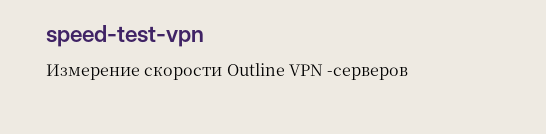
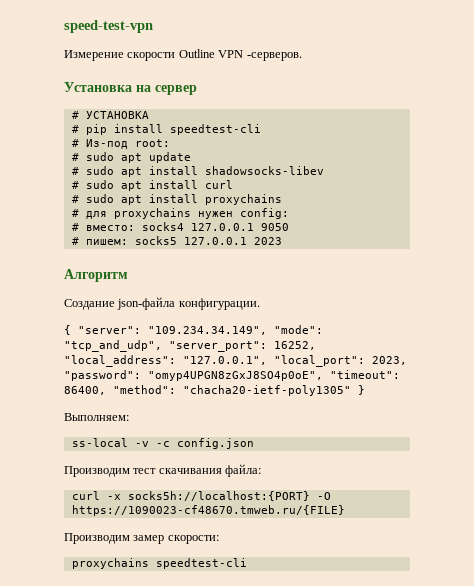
[327,67,409,80] -серверов -> [246,52,302,61] [64,82,197,95] [71,111,149,119] [71,124,261,135] [71,139,170,149] [71,152,191,163] [71,166,324,177] [71,180,233,191] [71,194,282,205] [71,208,289,219] [71,222,289,231] [71,236,282,245] [64,269,128,282] [64,297,260,310] [64,325,323,335] [64,340,316,352] [64,355,407,367] [64,370,400,381] [64,385,365,396] [64,413,129,421] [71,438,254,449] [64,464,262,477] [71,491,331,501] [71,505,345,516] [64,533,219,544] [71,558,247,569] -серверов. // Установка на сервер // # УСТАНОВКА // # pip install speedtest-cli // # Из-под root: // # sudo apt update // # sudo apt install shadowsocks-libev // # sudo apt install curl // # sudo apt install proxychains // # для proxychains нужен config: // # вместо: socks4 127.0.0.1 9050 // # пишем: socks5 127.0.0.1 2023 // Алгоритм // Создание json-файла конфигурации. // { "server": "109.234.34.149", "mode": "tcp_and_udp", "server_port": 16252, "local_address": "127.0.0.1", "local_port": 2023, "password": "omyp4UPGN8zGxJ8SO4p0oE", "timeout": 86400, "method": "chacha20-ietf-poly1305" } // Выполняем: // ss-local -v -c config.json // Производим тест скачивания файла: // curl -x socks5h://localhost:{PORT} -O https://1090023-cf48670.tmweb.ru/{FILE} // Производим замер скорости: // proxychains speedtest-cli

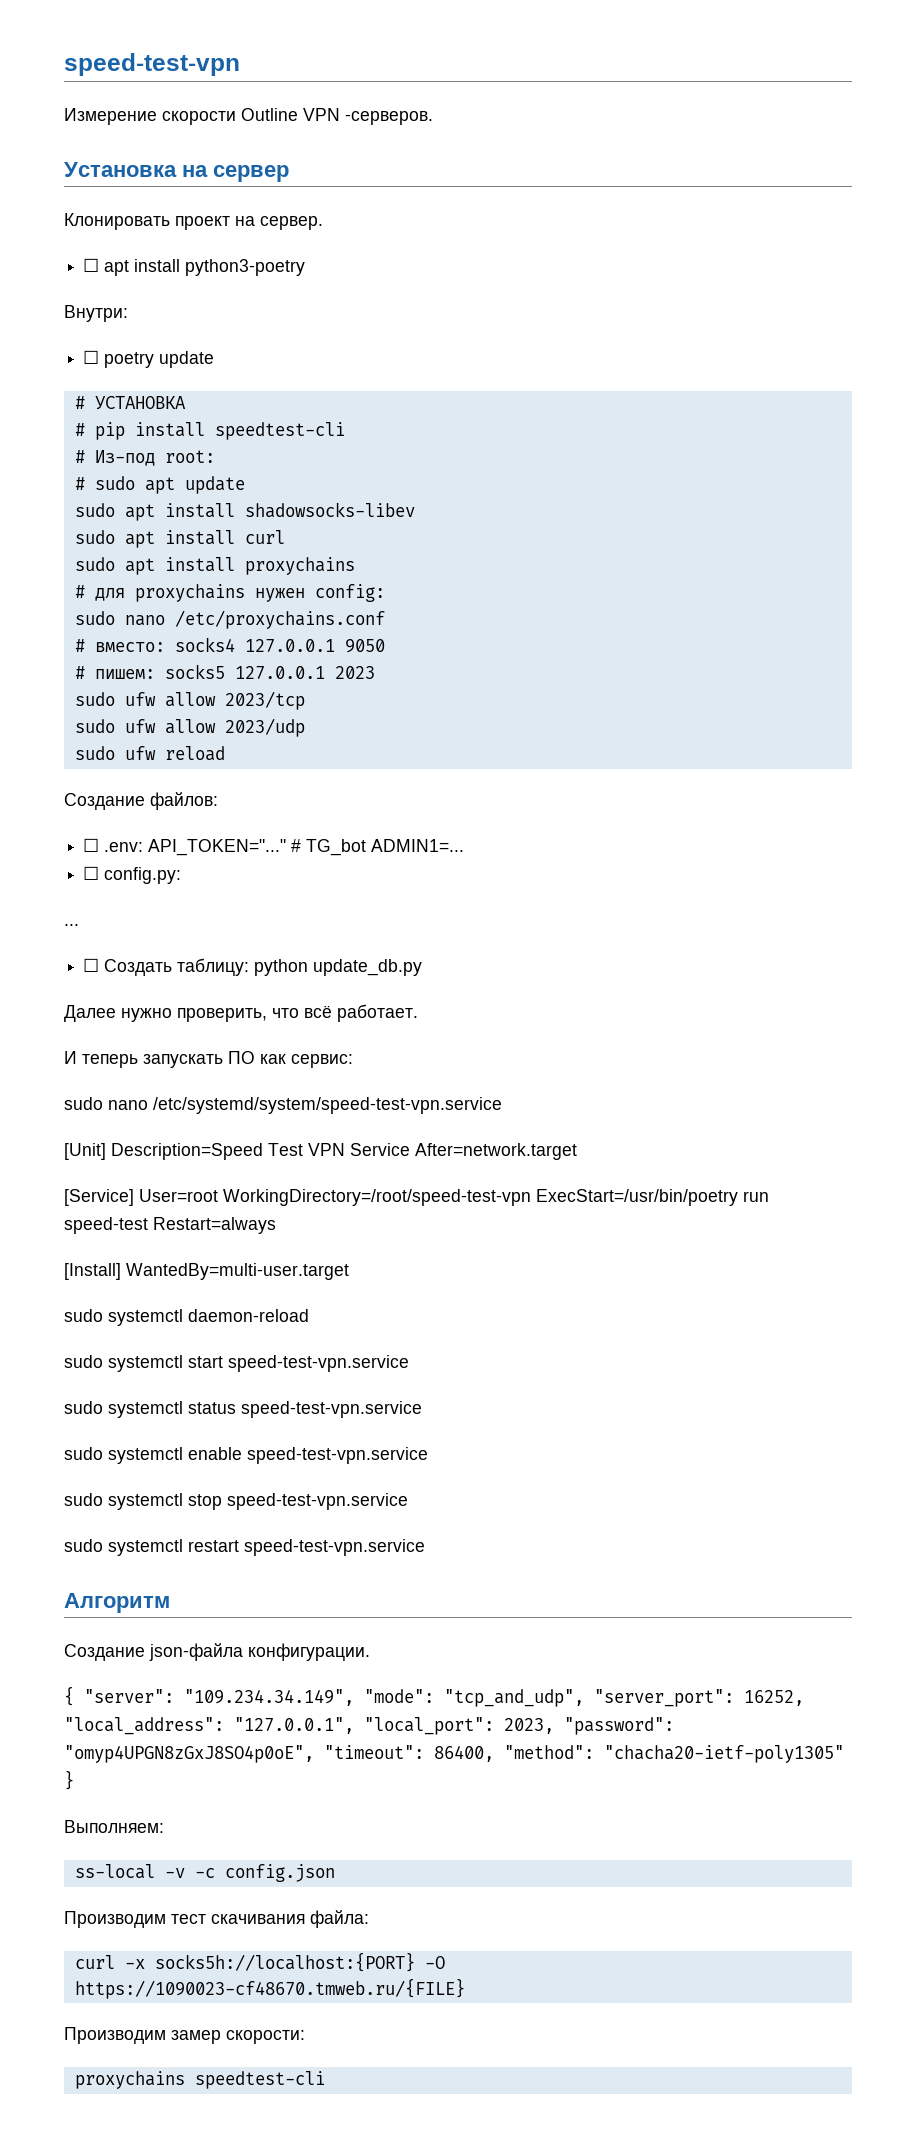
(197, 90) none -> [64,213,323,230] [83,258,306,276] [64,305,128,322] [83,350,215,368] // Клонировать проект на сервер. // ☐ apt install python3-poetry // Внутри: // ☐ poetry update
[71,167,79,175] # -> (245, 485) none
[71,181,79,189] # -> (415, 510) none
[71,195,79,203] # -> (285, 537) none
(289, 213) none -> [74,610,385,629] // sudo nano /etc/proxychains.conf
(282, 241) none -> [74,691,305,710] [74,718,305,737] [74,746,225,761] [64,792,218,810] [83,838,465,856] [83,866,182,884] [64,924,79,926] [83,958,423,976] [64,1004,418,1022] [64,1051,353,1068] [64,1097,502,1114] [64,1143,577,1160] [64,1189,769,1206] [64,1217,276,1234] [64,1263,349,1280] [64,1309,309,1326] [64,1355,409,1372] [64,1401,422,1418] [64,1447,428,1464] [64,1493,408,1510] [64,1539,425,1556] // sudo ufw allow 2023/tcp // sudo ufw allow 2023/udp // sudo ufw reload // Создание файлов: // ☐ .env: API_TOKEN="..." # TG_bot ADMIN1=... // ☐ config.py: // ... // ☐ Создать таблицу: python update_db.py // Далее нужно проверить, что всё работает. // И теперь запускать ПО как сервис: // sudo nano /etc/systemd/system/speed-test-vpn.service // [Unit] Description=Speed Test VPN Service After=network.target // [Service] User=root WorkingDirectory=/root/speed-test-vpn ExecStart=/usr/bin/poetry run speed-test Restart=always // [Install] WantedBy=multi-user.target // sudo systemctl daemon-reload // sudo systemctl start speed-test-vpn.service // sudo systemctl status speed-test-vpn.service // sudo systemctl enable speed-test-vpn.service // sudo systemctl stop speed-test-vpn.service // sudo systemctl restart speed-test-vpn.service

